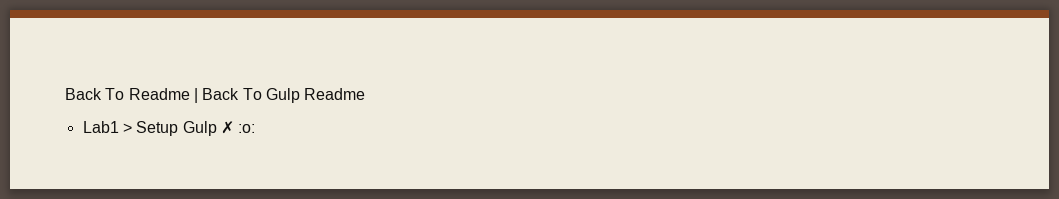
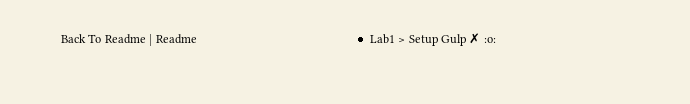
[202,88,300,103] Back To Gulp -> (153, 40) none

